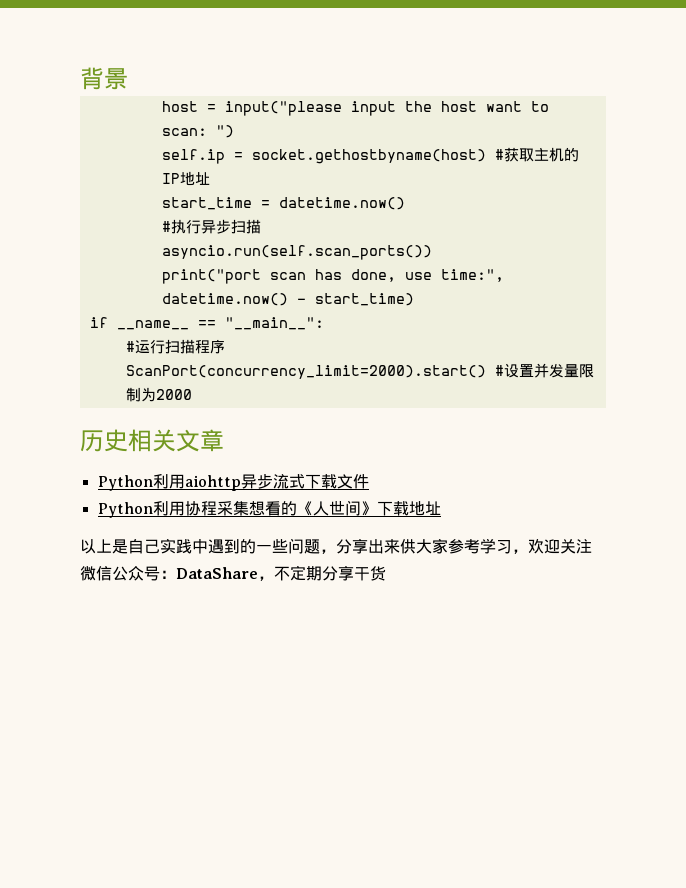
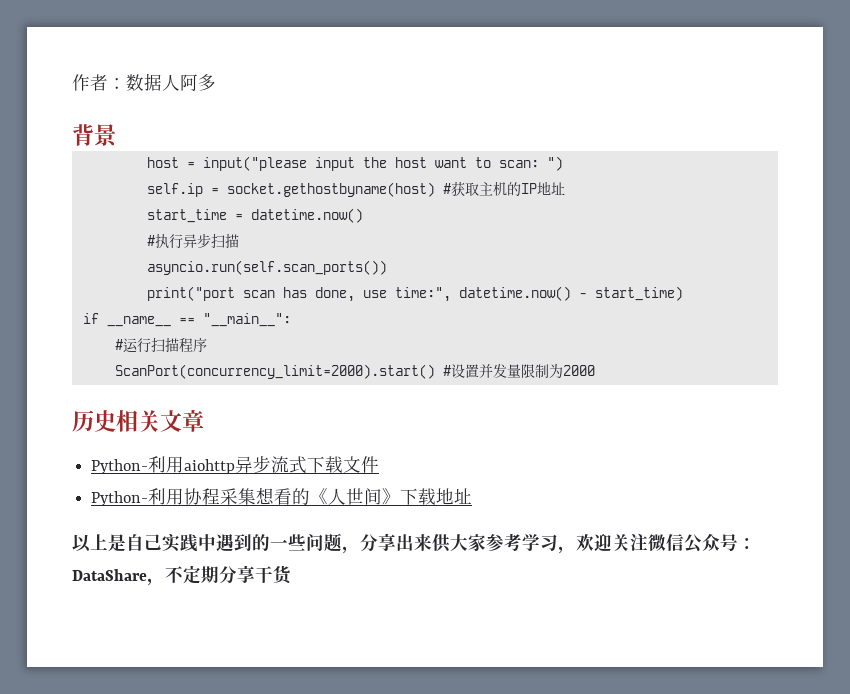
(80, 78) none -> [72,73,216,91] 作者：数据人阿多 //
[97,475,153,491] Python -> [91,459,149,474] Python-
[97,502,153,518] Python -> [91,491,149,506] Python-

